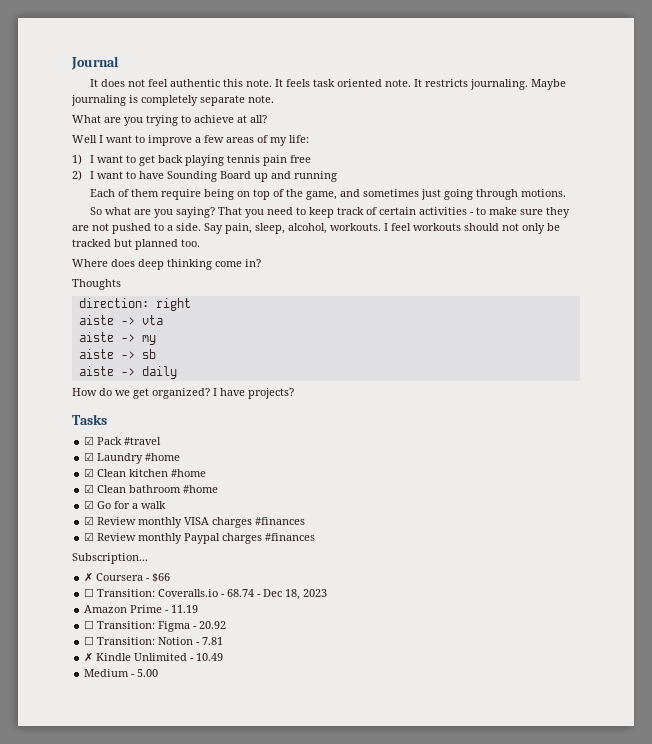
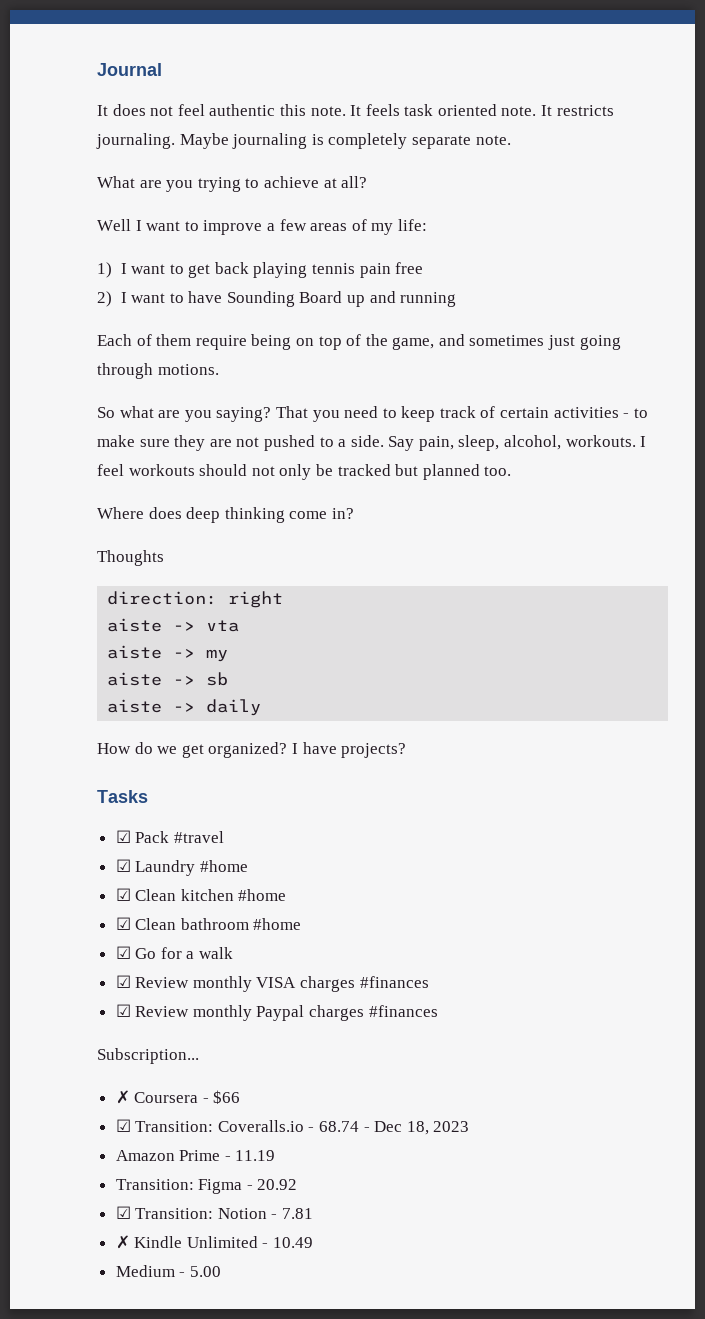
[84,588,95,597] ☐ -> [115,1119,131,1132] ☑
[84,620,95,629] ☐ -> (276, 1155) none
[84,636,95,645] ☐ -> [115,1206,131,1219] ☑

